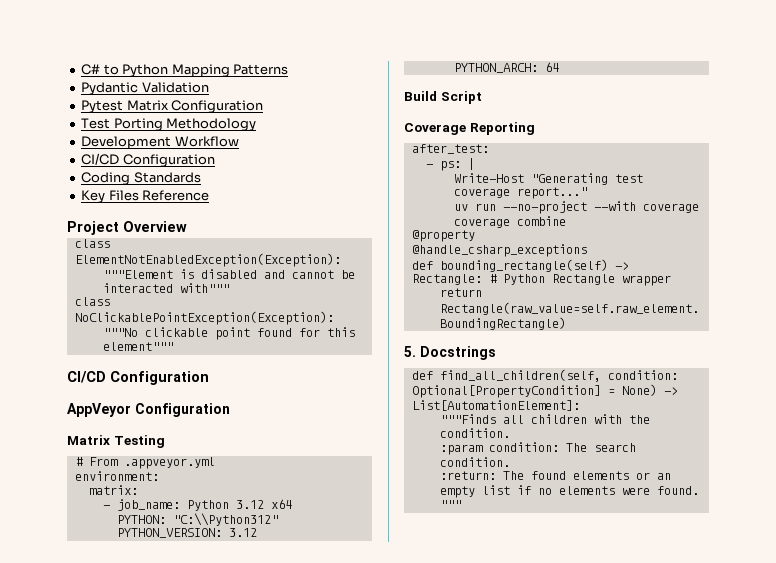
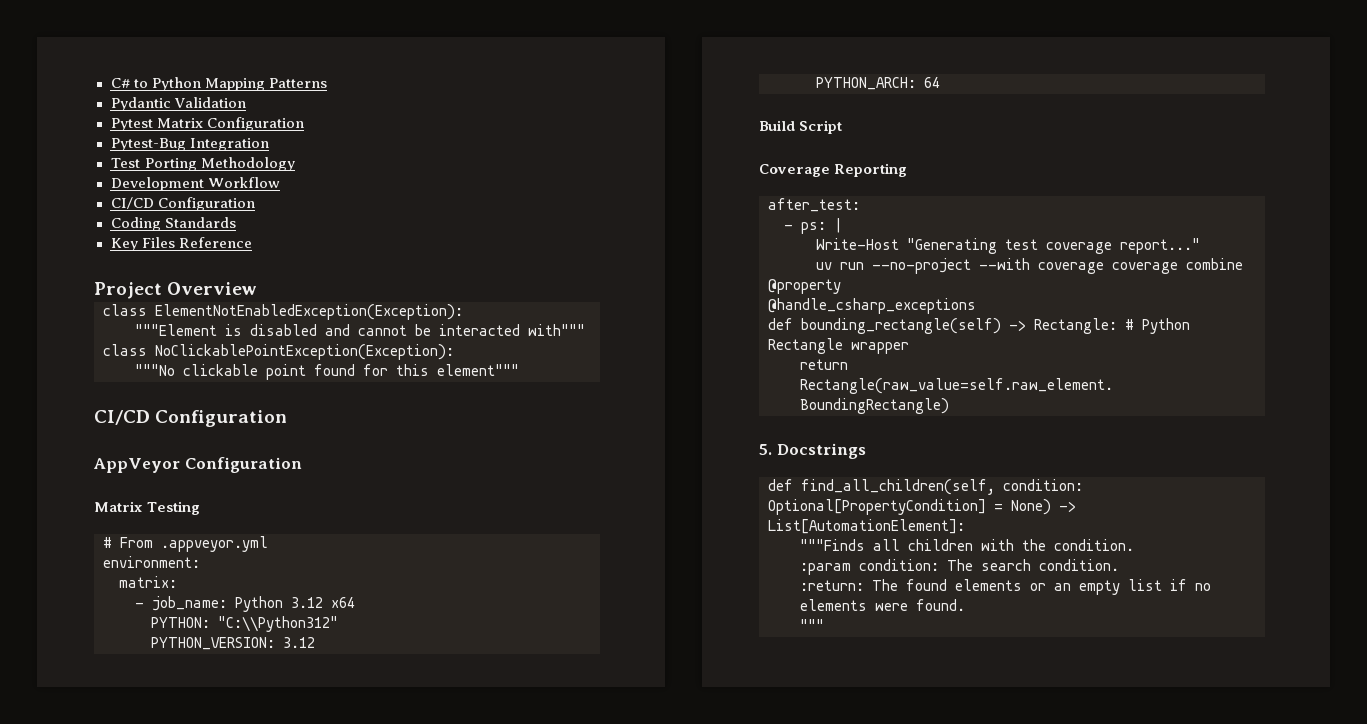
(264, 106) none -> [110,138,269,151] // Pytest-Bug Integration

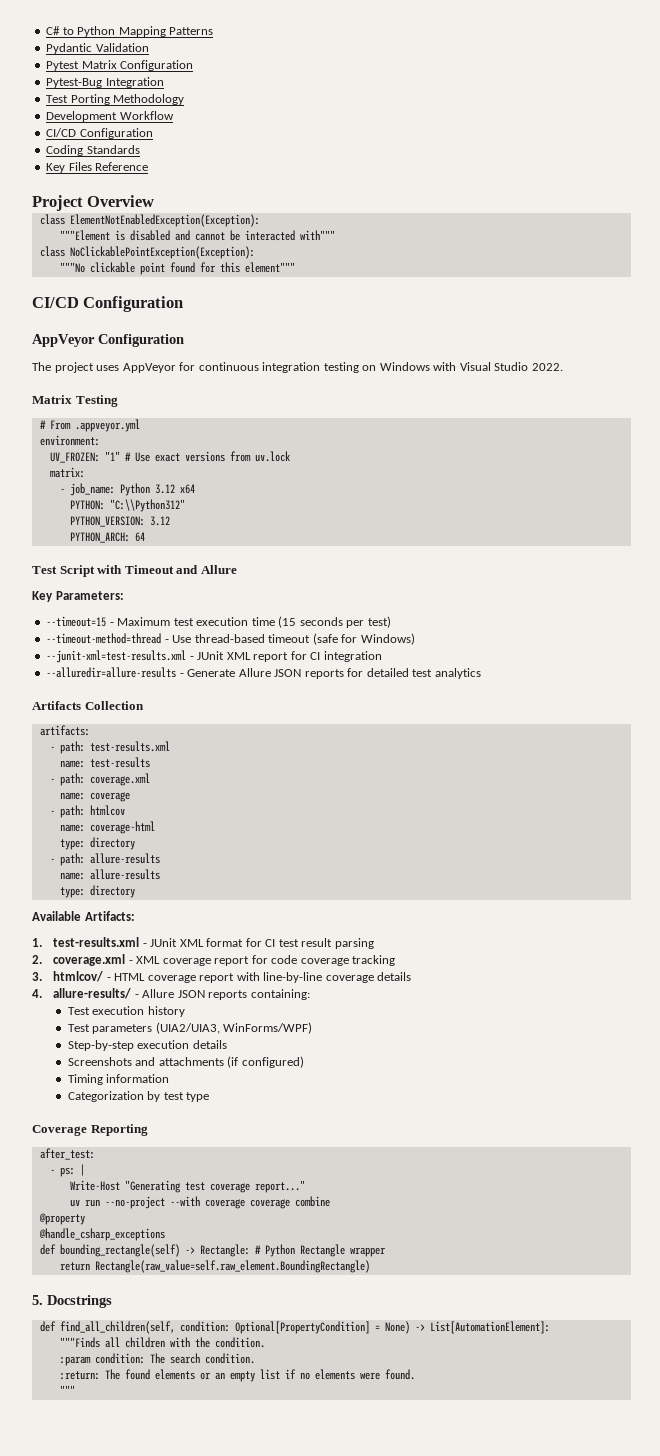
(302, 465) none -> [32,362,563,373] // The project uses AppVeyor for continuous integration testing on Windows with Visual Studio 2022.
(200, 562) none -> [49,451,291,463] // UV_FROZEN: "1" # Use exact versions from uv.lock
[759,120,795,131] Build -> [32,566,57,574] Test
(843, 127) none -> [97,565,237,574] [32,591,124,602] [46,616,391,628] [46,633,415,645] [46,650,382,663] [46,667,481,679] [32,701,144,710] [39,725,90,736] [49,741,170,754] [59,757,150,768] [49,773,150,786] [59,792,130,802] [49,805,125,818] [59,821,155,834] [59,837,135,850] [49,853,160,866] [59,869,160,880] [59,885,135,898] [32,911,135,921] [32,937,374,949] [32,954,396,966] [32,971,412,983] [32,988,310,1000] [67,1006,185,1017] [67,1022,313,1034] [67,1040,227,1051] [67,1056,304,1068] [67,1074,170,1085] [67,1091,210,1102] with Timeout and Allure // Key Parameters: // --timeout=15 - Maximum test execution time (15 seconds per test) // --timeout-method=thread - Use thread-based timeout (safe for Windows) // --junit-xml=test-results.xml - JUnit XML report for CI integration // --alluredir=allure-results - Generate Allure JSON reports for detailed test analytics // Artifacts Collection // artifacts: // - path: test-results.xml // name: test-results // - path: coverage.xml // name: coverage // - path: htmlcov // name: coverage-html // type: directory // - path: allure-results // name: allure-results // type: directory // Available Artifacts: // 1. test-results.xml - JUnit XML format for CI test result parsing // 2. coverage.xml - XML coverage report for code coverage tracking // 3. htmlcov/ - HTML coverage report with line-by-line coverage details // 4. allure-results/ - Allure JSON reports containing: // Test execution history // Test parameters (UIA2/UIA3, WinForms/WPF) // Step-by-step execution details // Screenshots and attachments (if configured) // Timing information // Categorization by test type

